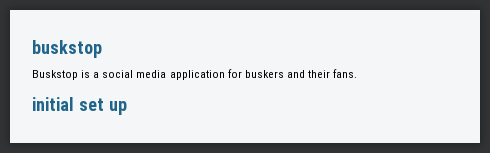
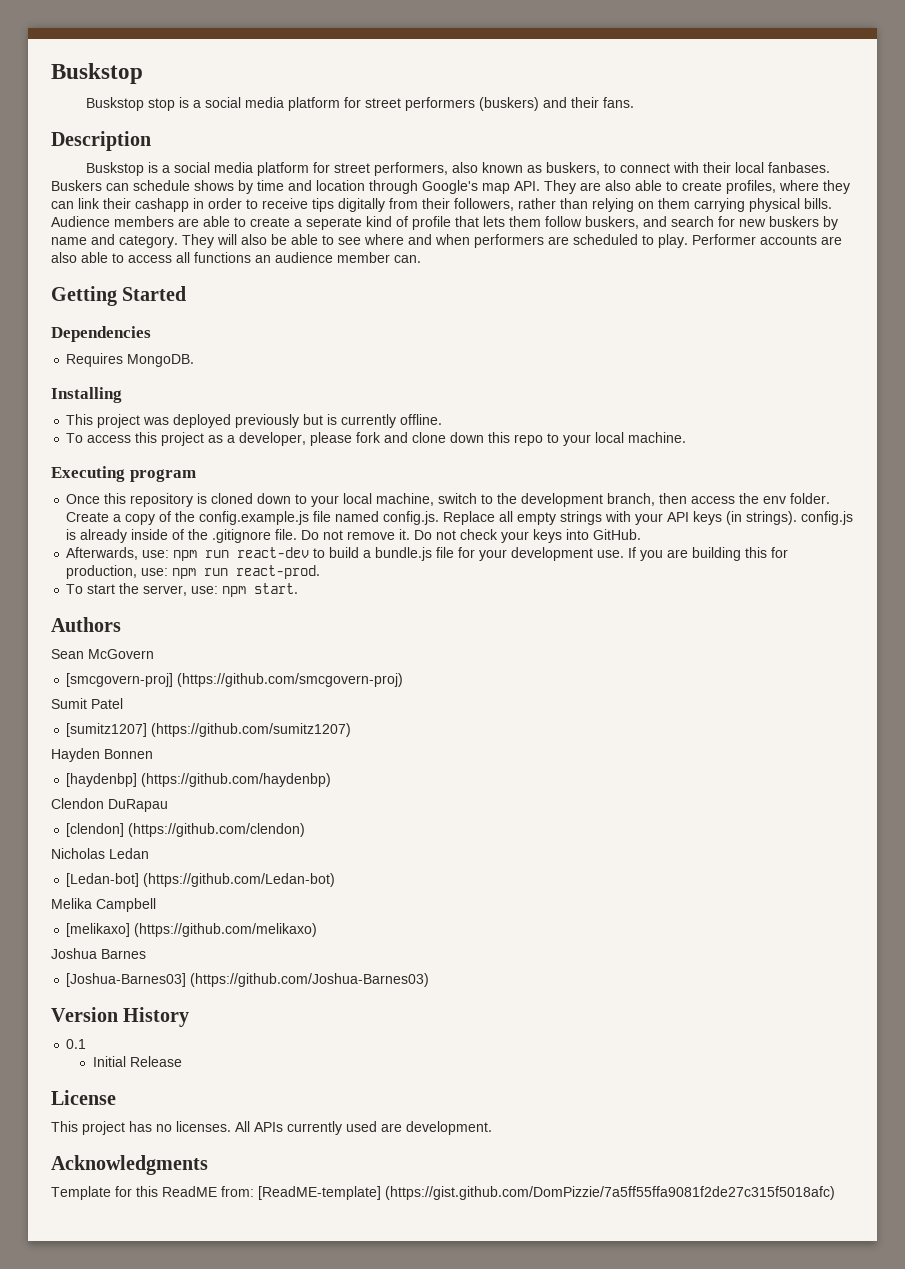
[32,40,102,58] buskstop -> [51,63,143,84] [85,97,634,111] [51,131,151,151] Buskstop // Buskstop stop is a social media platform for street performers (buskers) and their fans. // Description
[169,69,358,80] [32,97,127,115] application for buskers and their fans. // initial set up -> [256,162,830,176] [51,180,850,194] [51,198,832,212] [51,216,838,230] [51,234,842,248] [51,252,421,263] [51,286,187,306] [51,326,151,342] [66,353,195,367] [51,387,122,403] [66,414,443,428] [66,432,687,446] [51,466,196,482] [66,493,831,507] [66,511,854,525] [66,529,642,543] [66,547,789,561] [66,565,321,579] [66,583,299,597] [51,617,121,632] [51,649,154,659] [66,673,404,687] [51,698,123,709] [66,723,352,737] [51,748,153,762] [66,773,332,787] [51,798,168,812] [66,823,306,837] [51,848,149,859] [66,873,336,887] [51,898,156,912] [66,923,318,937] [51,948,146,959] [66,973,430,987] [51,1007,190,1027] [66,1039,87,1049] [92,1056,182,1067] [51,1090,116,1105] [51,1121,492,1135] [51,1155,208,1175] [51,1186,835,1200] platform for street performers, also known as buskers, to connect with their local fanbases. Buskers can schedule shows by time and location through Google's map API. They are also able to create profiles, where they can link their cashapp in order to receive tips digitally from their followers, rather than relying on them carrying physical bills. Audience members are able to create a seperate kind of profile that lets them follow buskers, and search for new buskers by name and category. They will also be able to see where and when performers are scheduled to play. Performer accounts are also able to access all functions an audience member can. // Getting Started // Dependencies // Requires MongoDB. // Installing // This project was deployed previously but is currently offline. // To access this project as a developer, please fork and clone down this repo to your local machine. // Executing program // Once this repository is cloned down to your local machine, switch to the development branch, then access the env folder. Create a copy of the config.example.js file named config.js. Replace all empty strings with your API keys (in strings). config.js is already inside of the .gitignore file. Do not remove it. Do not check your keys into GitHub. // Afterwards, use: npm run react-dev to build a bundle.js file for your development use. If you are building this for production, use: npm run react-prod. // To start the server, use: npm start. // Authors // Sean McGovern // [smcgovern-proj] (https://github.com/smcgovern-proj) // Sumit Patel // [sumitz1207] (https://github.com/sumitz1207) // Hayden Bonnen // [haydenbp] (https://github.com/haydenbp) // Clendon DuRapau // [clendon] (https://github.com/clendon) // Nicholas Ledan // [Ledan-bot] (https://github.com/Ledan-bot) // Melika Campbell // [melikaxo] (https://github.com/melikaxo) // Joshua Barnes // [Joshua-Barnes03] (https://github.com/Joshua-Barnes03) // Version History // 0.1 // Initial Release // License // This project has no licenses. All APIs currently used are development. // Acknowledgments // Template for this ReadME from: [ReadME-template] (https://gist.github.com/DomPizzie/7a5ff55ffa9081f2de27c315f5018afc)

